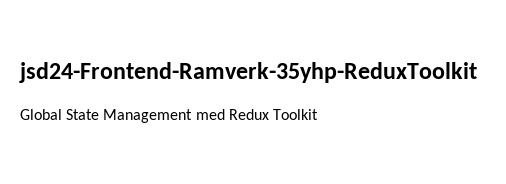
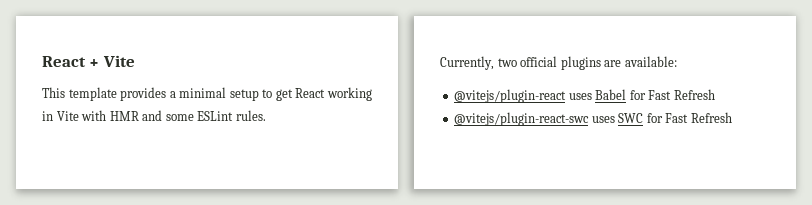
[19,62,477,83] [20,109,318,123] jsd24-Frontend-Ramverk-35yhp-ReduxToolkit // Global State Management med Redux Toolkit -> [42,55,135,67] [42,87,372,101] [42,110,266,121] [440,56,677,70] [454,89,715,103] [454,112,732,126] React + Vite // This template provides a minimal setup to get React working in Vite with HMR and some ESLint rules. // Currently, two official plugins are available: // @vitejs/plugin-react uses Babel for Fast Refresh // @vitejs/plugin-react-swc uses SWC for Fast Refresh

